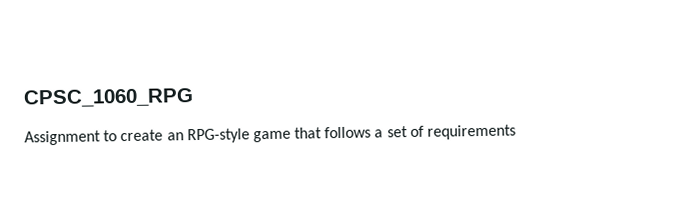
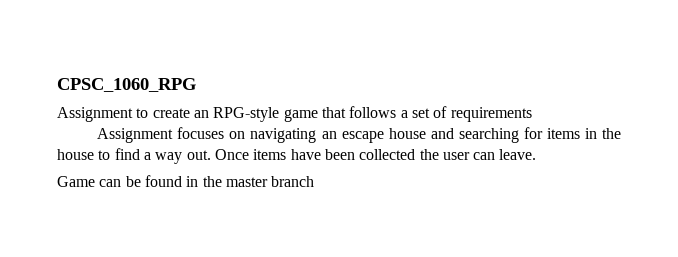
(517, 132) none -> [97,127,622,143] [57,148,537,164] [57,175,315,187] // Assignment focuses on navigating an escape house and searching for items in the house to find a way out. Once items have been collected the user can leave. // Game can be found in the master branch

